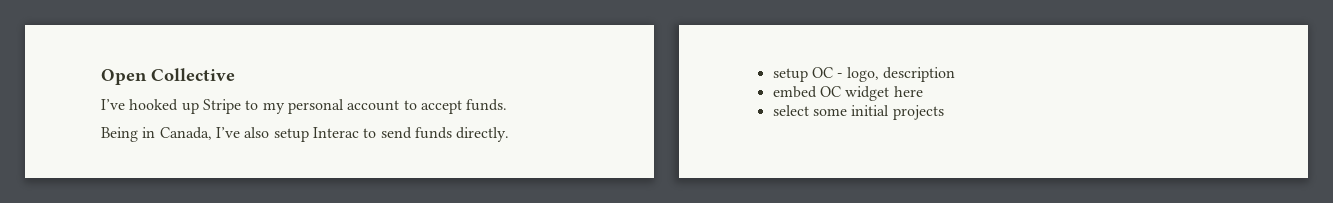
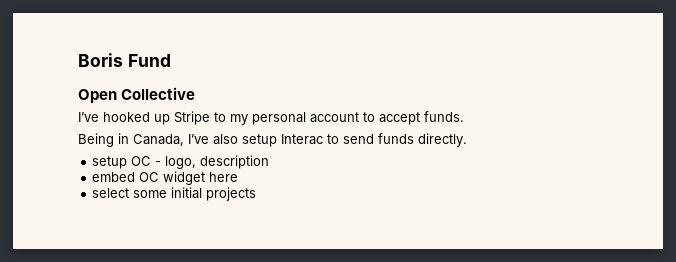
(101, 77) none -> [78,53,171,67] Boris Fund //

